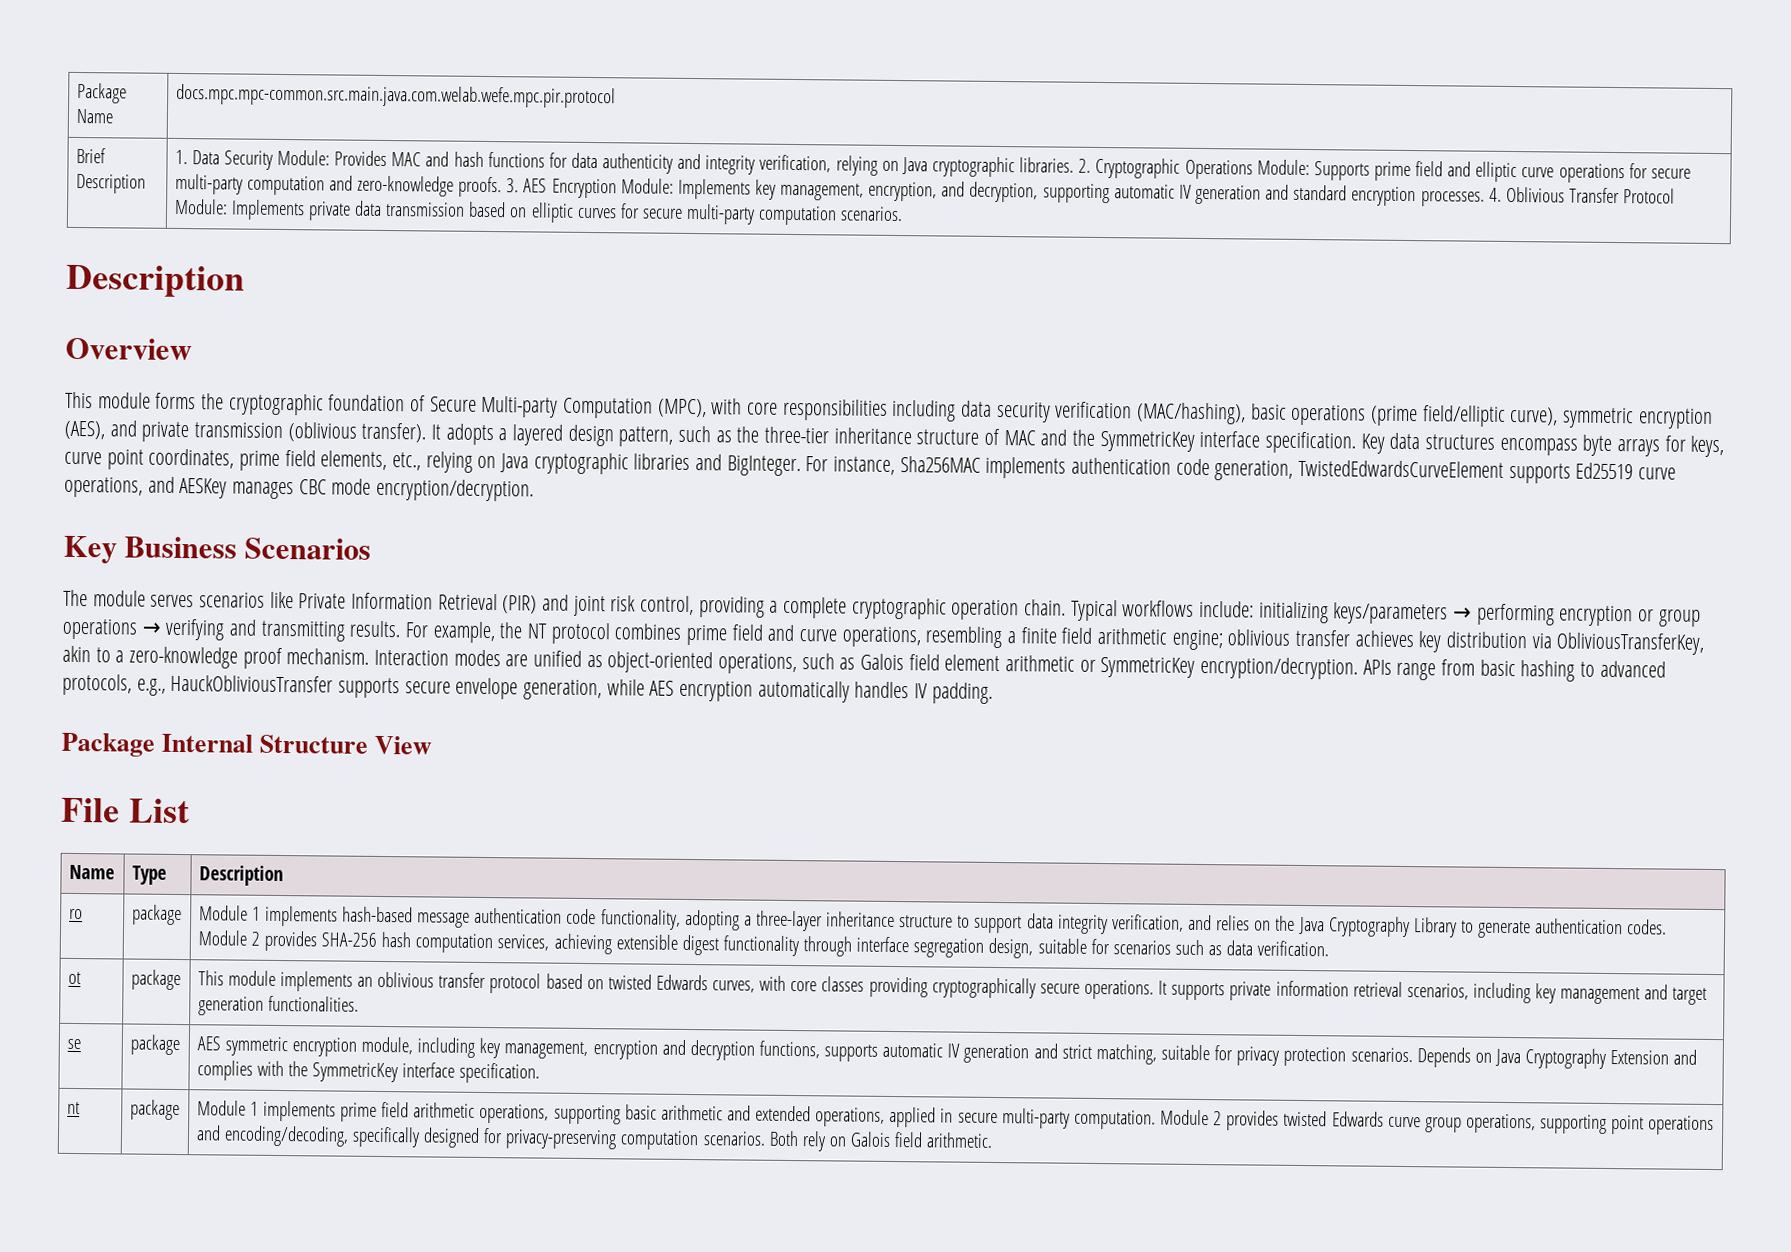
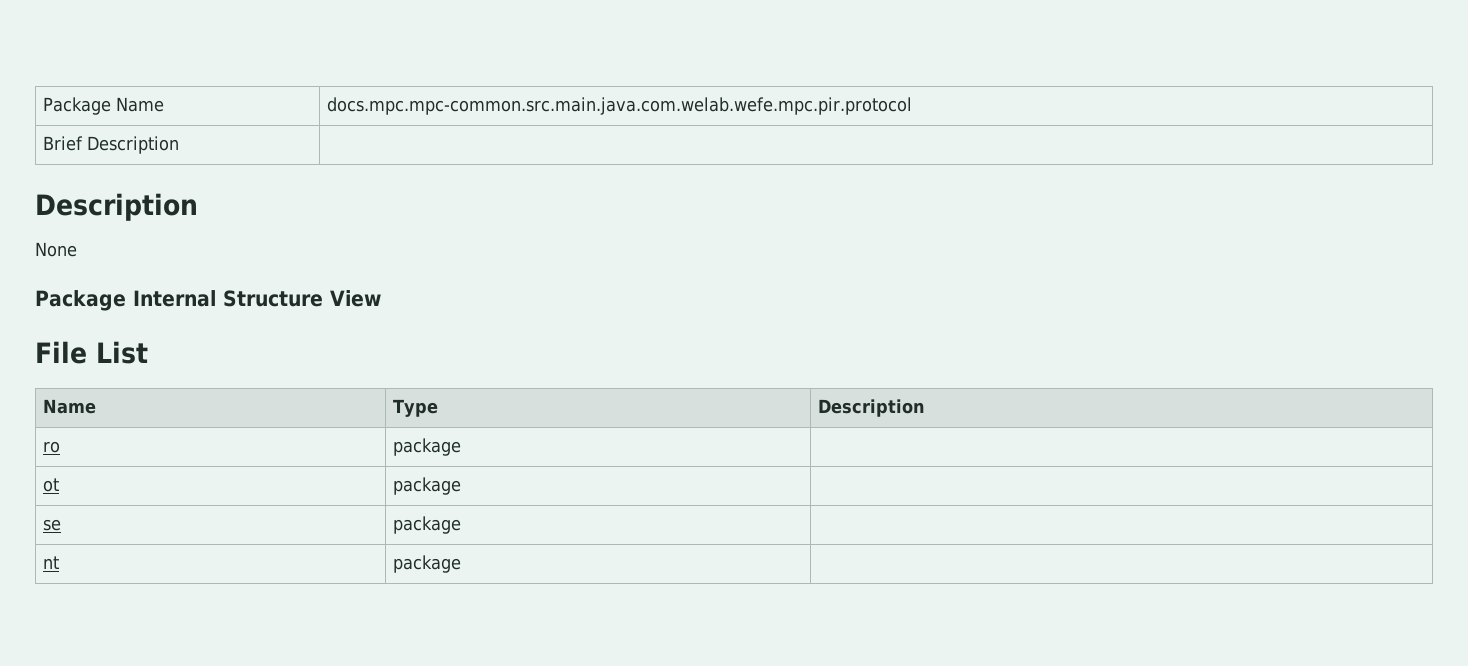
[174,149,1691,184] [174,173,1676,207] [173,198,904,226] [66,264,245,298] [65,337,192,361] [65,391,1713,429] [64,420,1725,458] [64,448,1677,484] [64,476,535,502] [63,535,372,564] [63,589,1701,627] [62,618,1705,655] [62,645,1666,682] [62,673,993,704] 1. Data Security Module: Provides MAC and hash functions for data authenticity and integrity verification, relying on Java cryptographic libraries. 2. Cryptographic Operations Module: Supports prime field and elliptic curve operations for secure multi-party computation and zero-knowledge proofs. 3. AES Encryption Module: Implements key management, encryption, and decryption, supporting automatic IV generation and standard encryption processes. 4. Oblivious Transfer Protocol Module: Implements private data transmission based on elliptic curves for secure multi-party computation scenarios. // Description // Overview // This module forms the cryptographic foundation of Secure Multi-party Computation (MPC), with core responsibilities including data security verification (MAC/hashing), basic operations (prime field/elliptic curve), symmetric encryption (AES), and private transmission (oblivious transfer). It adopts a layered design pattern, such as the three-tier inheritance structure of MAC and the SymmetricKey interface specification. Key data structures encompass byte arrays for keys, curve point coordinates, prime field elements, etc., relying on Java cryptographic libraries and BigInteger. For instance, Sha256MAC implements authentication code generation, TwistedEdwardsCurveElement supports Ed25519 curve operations, and AESKey manages CBC mode encryption/decryption. // Key Business Scenarios // The module serves scenarios like Private Information Retrieval (PIR) and joint risk control, providing a complete cryptographic operation chain. Typical workflows include: initializing keys/parameters → performing encryption or group operations → verifying and transmitting results. For example, the NT protocol combines prime field and curve operations, resembling a finite field arithmetic engine; oblivious transfer achieves key distribution via ObliviousTransferKey, akin to a zero-knowledge proof mechanism. Interaction modes are unified as object-oriented operations, such as Galois field element arithmetic or SymmetricKey encryption/decryption. APIs range from basic hashing to advanced protocols, e.g., HauckObliviousTransfer supports secure envelope generation, while AES encryption automatically handles IV padding. -> [35,193,198,221] [35,242,77,257] // Description // None
[198,905,1668,939] [197,930,1330,959] [67,971,81,985] [130,969,181,991] [197,970,1708,1005] [197,995,359,1016] [66,1038,81,1050] [129,1034,180,1056] [196,1036,1698,1069] [196,1060,541,1084] [66,1101,80,1115] [129,1099,180,1121] [196,1100,1715,1136] [195,1125,994,1152] Module 1 implements hash-based message authentication code functionality, adopting a three-layer inheritance structure to support data integrity verification, and relies on the Java Cryptography Library to generate authentication codes. Module 2 provides SHA-256 hash computation services, achieving extensible digest functionality through interface segregation design, suitable for scenarios such as data verification. // ot | package | This module implements an oblivious transfer protocol based on twisted Edwards curves, with core classes providing cryptographically secure operations. It supports private information retrieval scenarios, including key management and target generation functionalities. // se | package | AES symmetric encryption module, including key management, encryption and decryption functions, supports automatic IV generation and strict matching, suitable for privacy protection scenarios. Depends on Java Cryptography Extension and complies with the SymmetricKey interface specification. // nt | package | Module 1 implements prime field arithmetic operations, supporting basic arithmetic and extended operations, applied in secure multi-party computation. Module 2 provides twisted Edwards curve group operations, supporting point operations and encoding/decoding, specifically designed for privacy-preserving computation scenarios. Both rely on Galois field arithmetic. -> [42,478,59,492] [392,477,461,495] [42,519,61,531] [392,516,461,534] [42,556,59,569] [392,555,461,573] // ot | package | // se | package | // nt | package |

